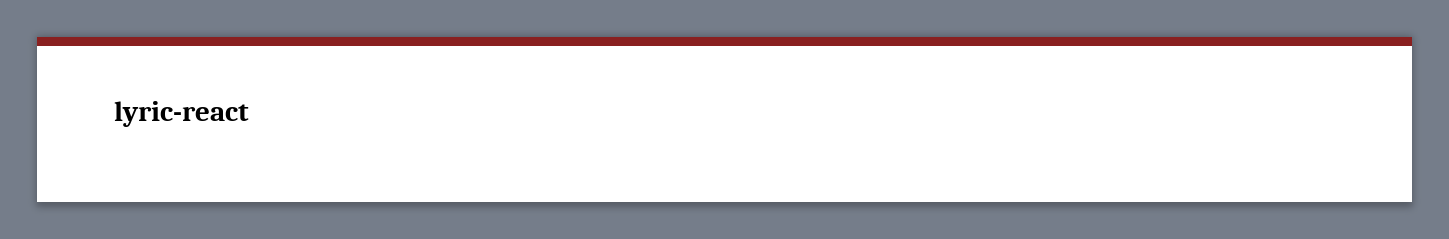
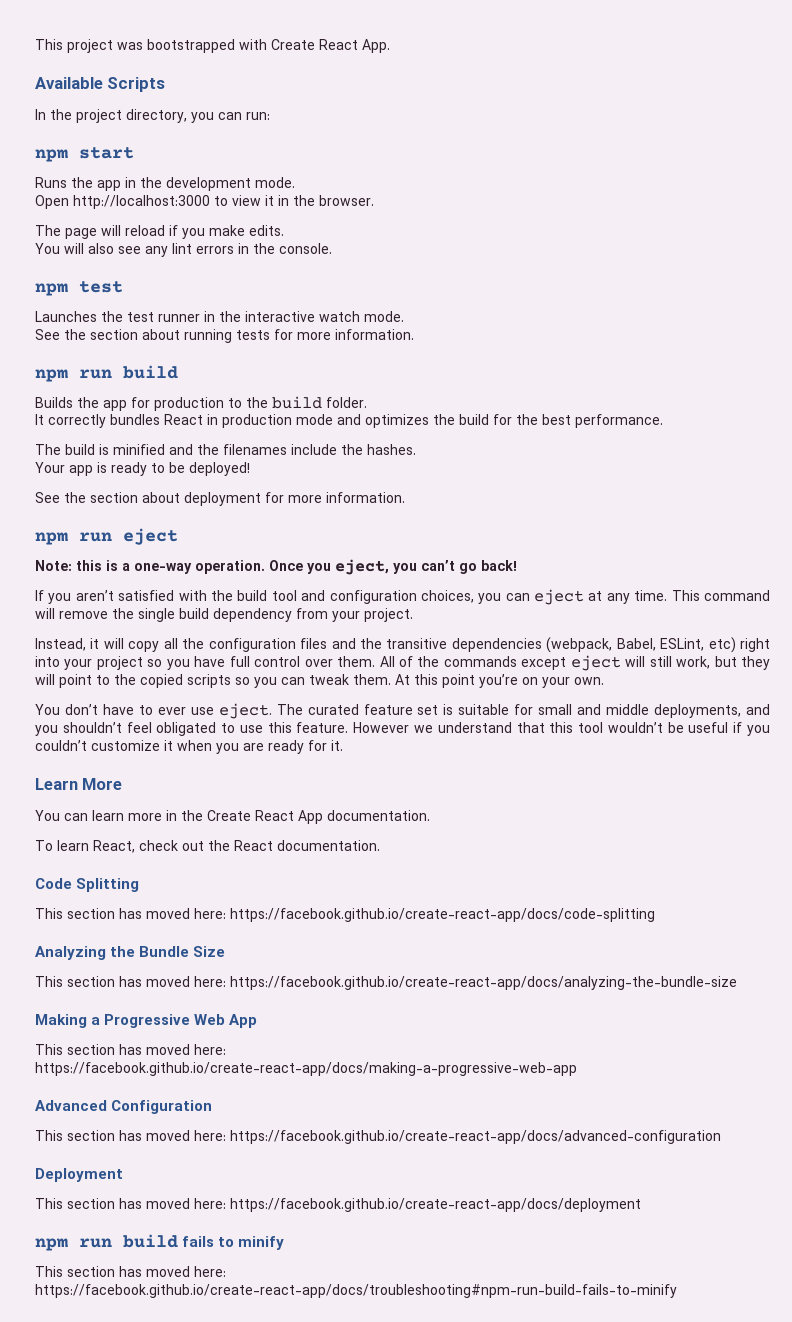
[114,101,249,127] lyric-react -> [35,39,390,53] [35,77,166,92] [35,109,270,123] [35,147,134,162] [35,177,295,191] [35,195,374,209] [35,225,284,239] [35,243,332,257] [35,281,123,296] [35,311,404,322] [35,329,414,343] [35,365,178,382] [35,396,367,411] [35,414,663,428] [35,444,416,455] [35,462,250,476] [35,492,405,506] [35,528,178,545] [35,559,517,575] [35,589,771,605] [35,608,413,622] [35,637,770,653] [35,655,771,671] [35,674,604,688] [35,703,771,719] [35,722,771,736] [35,740,343,754] [35,778,123,790] [35,810,430,824] [35,840,380,853] [35,878,140,892] [35,908,655,922] [35,946,226,960] [35,976,737,990] [35,1014,258,1028] [35,1044,226,1055] [35,1062,577,1076] [35,1100,213,1114] [35,1130,721,1144] [35,1168,123,1182] [35,1198,641,1212] [35,1234,285,1251] [35,1266,226,1277] [35,1284,677,1298] This project was bootstrapped with Create React App. // Available Scripts // In the project directory, you can run: // npm start // Runs the app in the development mode. // Open http://localhost:3000 to view it in the browser. // The page will reload if you make edits. // You will also see any lint errors in the console. // npm test // Launches the test runner in the interactive watch mode. // See the section about running tests for more information. // npm run build // Builds the app for production to the build folder. // It correctly bundles React in production mode and optimizes the build for the best performance. // The build is minified and the filenames include the hashes. // Your app is ready to be deployed! // See the section about deployment for more information. // npm run eject // Note: this is a one-way operation. Once you eject, you can’t go back! // If you aren’t satisfied with the build tool and configuration choices, you can eject at any time. This command will remove the single build dependency from your project. // Instead, it will copy all the configuration files and the transitive dependencies (webpack, Babel, ESLint, etc) right into your project so you have full control over them. All of the commands except eject will still work, but they will point to the copied scripts so you can tweak them. At this point you’re on your own. // You don’t have to ever use eject. The curated feature set is suitable for small and middle deployments, and you shouldn’t feel obligated to use this feature. However we understand that this tool wouldn’t be useful if you couldn’t customize it when you are ready for it. // Learn More // You can learn more in the Create React App documentation. // To learn React, check out the React documentation. // Code Splitting // This section has moved here: https://facebook.github.io/create-react-app/docs/code-splitting // Analyzing the Bundle Size // This section has moved here: https://facebook.github.io/create-react-app/docs/analyzing-the-bundle-size // Making a Progressive Web App // This section has moved here: https://facebook.github.io/create-react-app/docs/making-a-progressive-web-app // Advanced Configuration // This section has moved here: https://facebook.github.io/create-react-app/docs/advanced-configuration // Deployment // This section has moved here: https://facebook.github.io/create-react-app/docs/deployment // npm run build fails to minify // This section has moved here: https://facebook.github.io/create-react-app/docs/troubleshooting#npm-run-build-fails-to-minify

